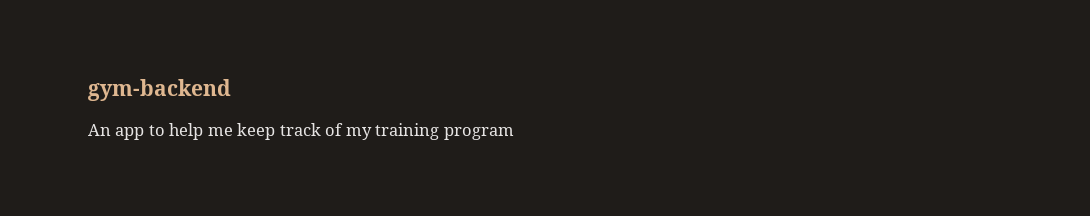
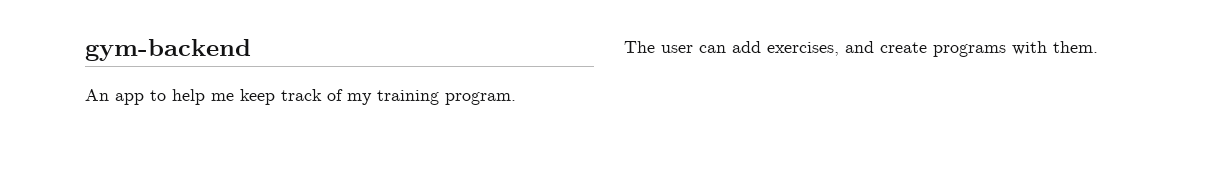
[443,127,514,140] program -> [445,92,516,105] [624,41,1098,57] program. // The user can add exercises, and create programs with them.

